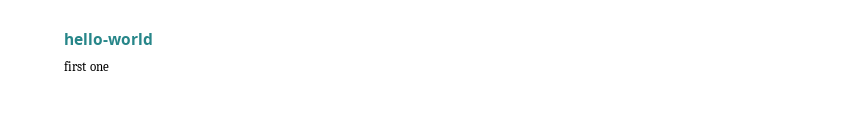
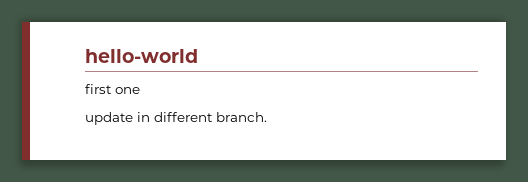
(109, 67) none -> [85,112,267,125] // update in different branch.

